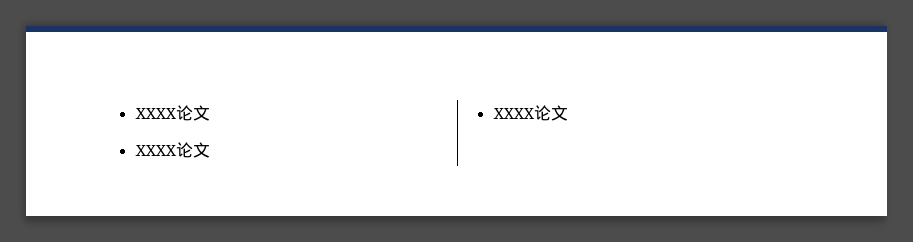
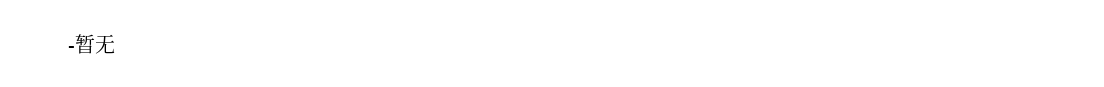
[134,105,210,121] [134,142,210,158] [492,105,568,121] XXXX论文 // XXXX论文 // XXXX论文 -> [68,34,115,54] -暂无

